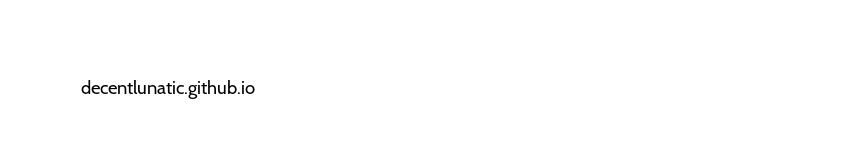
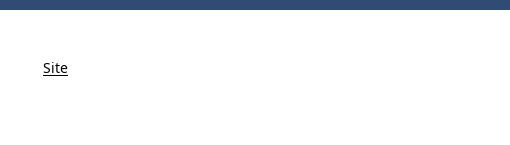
[81,80,255,99] decentlunatic.github.io -> [43,62,68,73] Site

